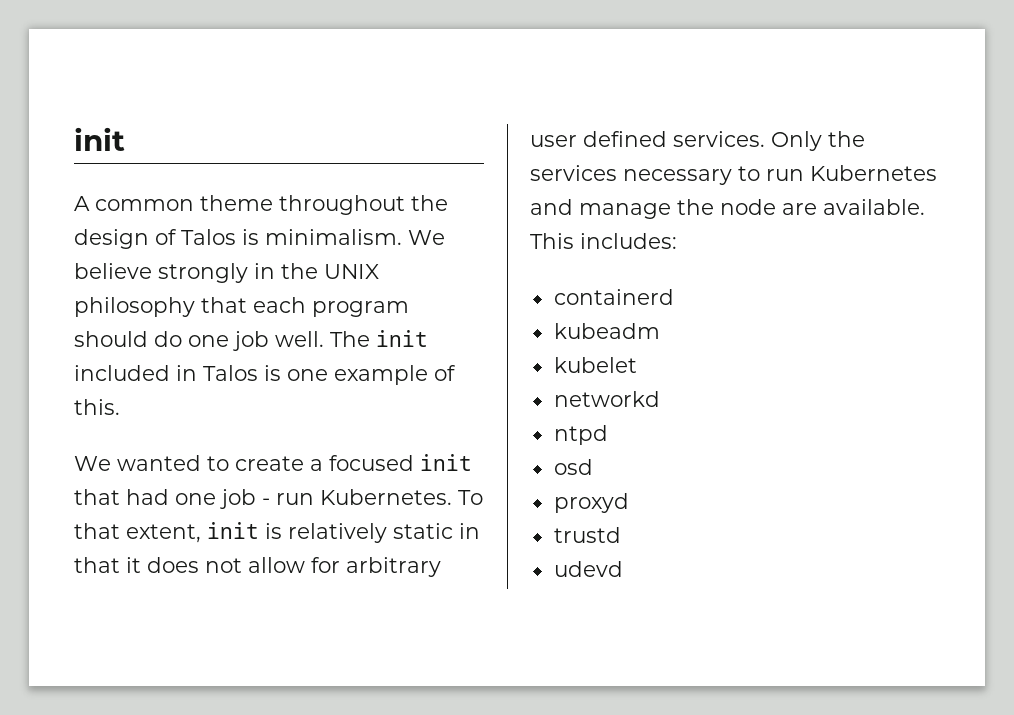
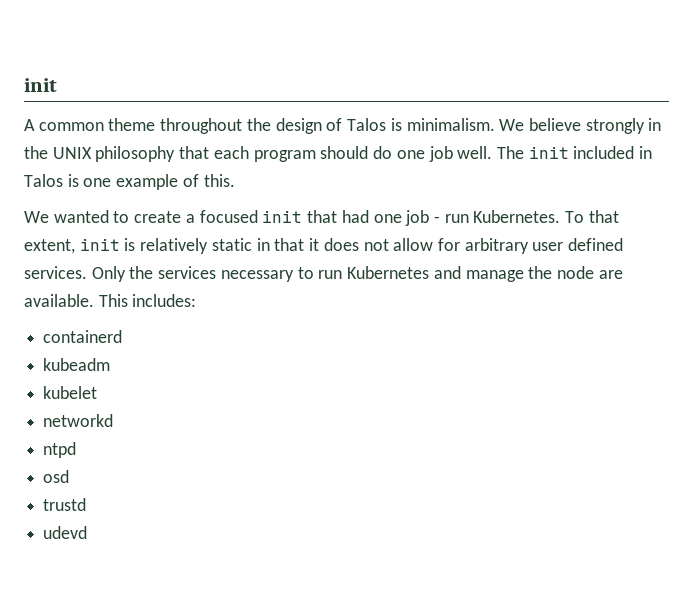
[553,493,629,513] // proxyd -> (70, 476) none

